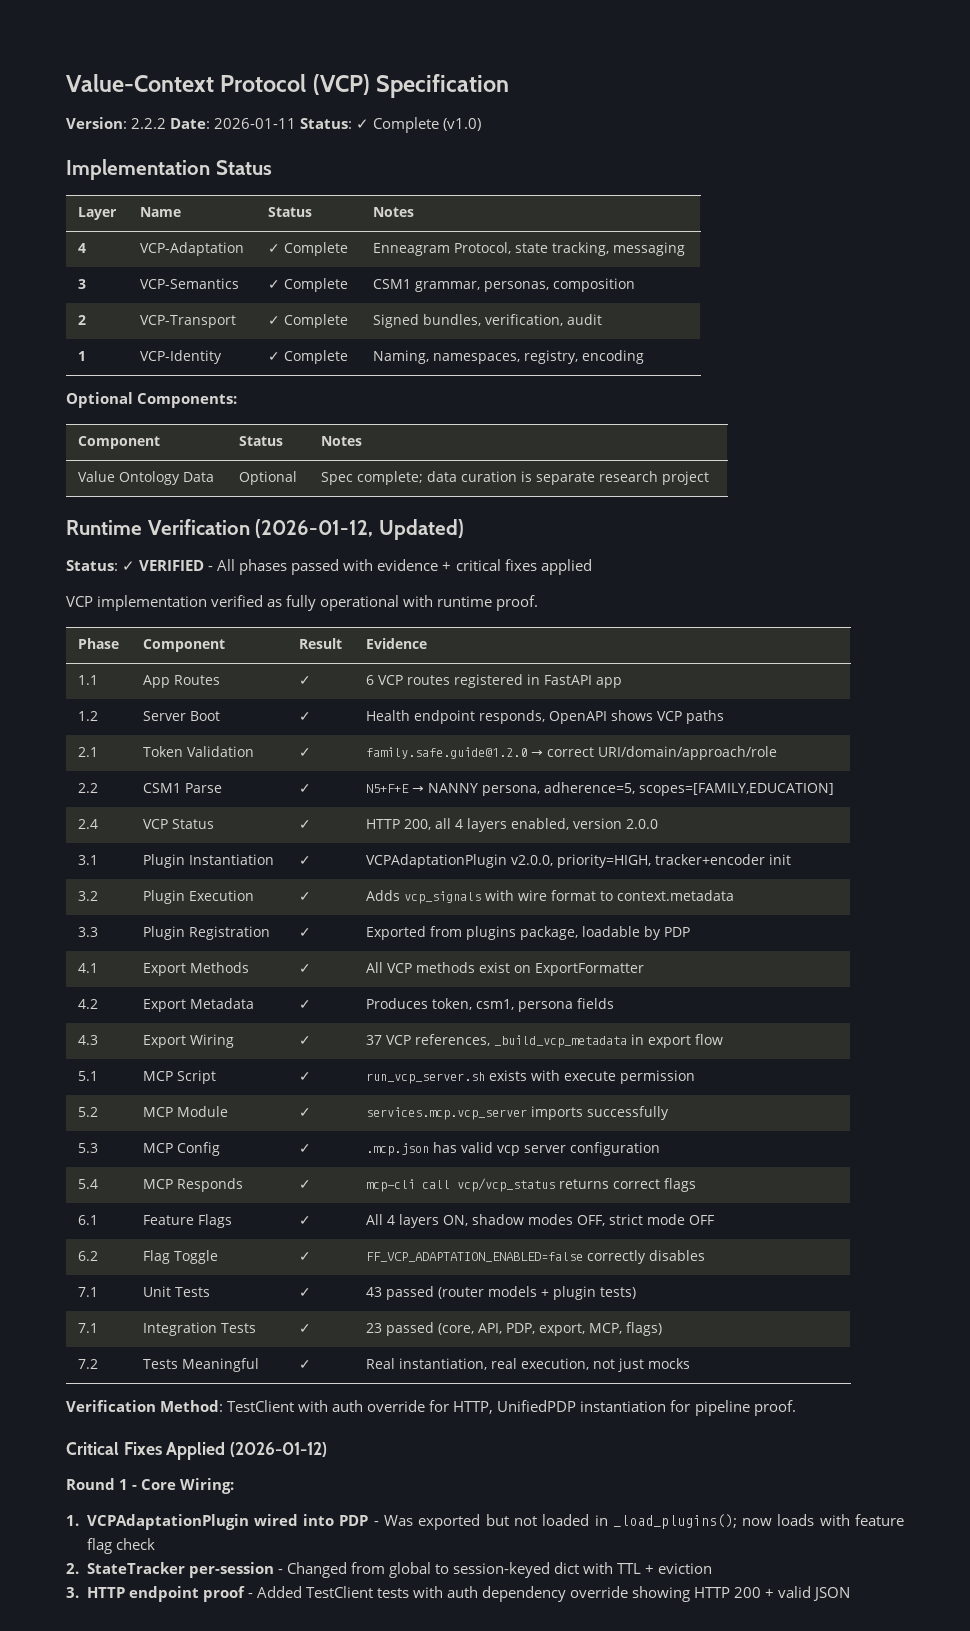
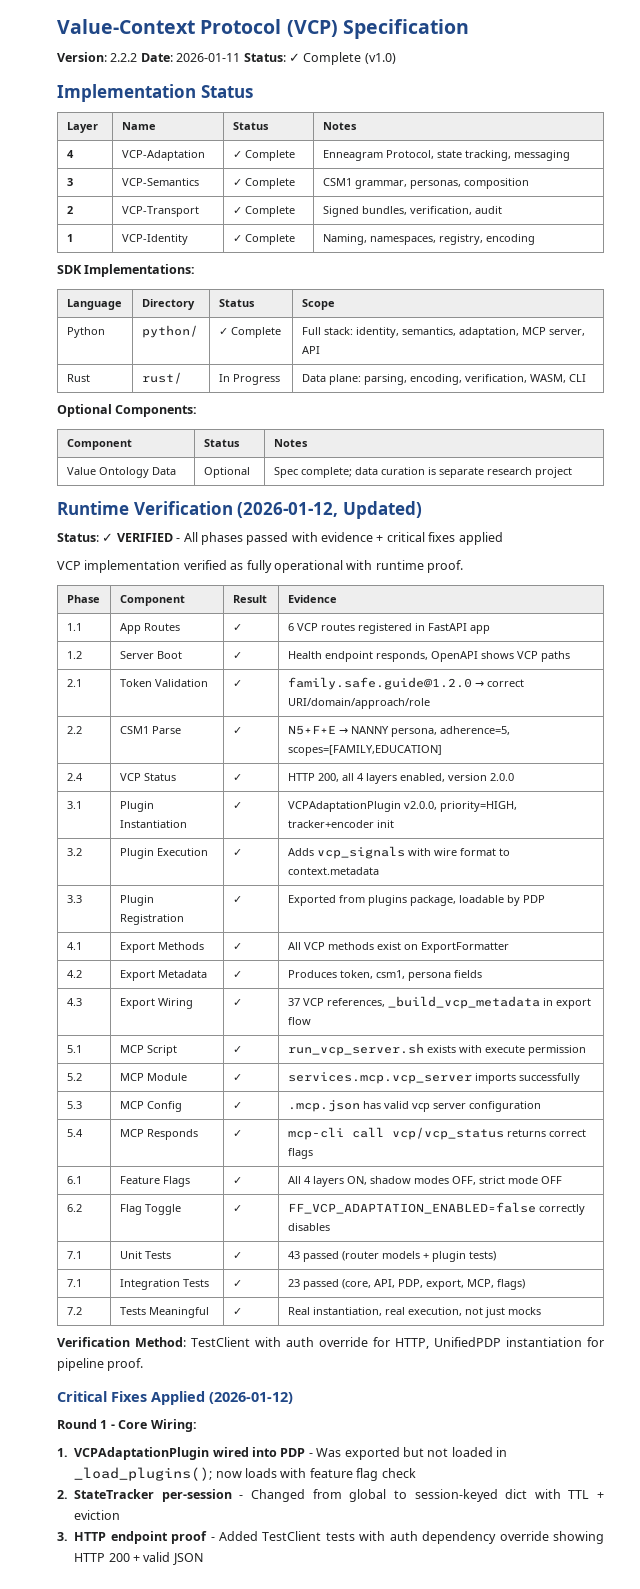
(644, 357) none -> [57,264,196,277] [66,299,122,310] [141,299,195,310] [218,299,255,307] [301,299,335,310] [66,327,105,338] [141,325,198,338] [218,327,281,338] [301,327,585,338] [301,346,320,354] [66,374,90,382] [141,372,182,384] [218,374,280,385] [301,374,586,385] // SDK Implementations: // Language | Directory | Status | Scope // Python | python/ | ✓ Complete | Full stack: identity, semantics, adaptation, MCP server, API // Rust | rust/ | In Progress | Data plane: parsing, encoding, verification, WASM, CLI

